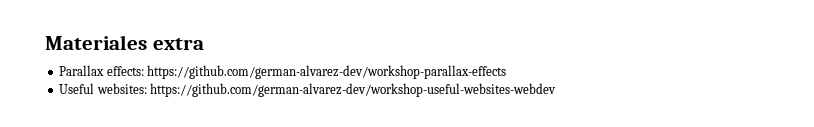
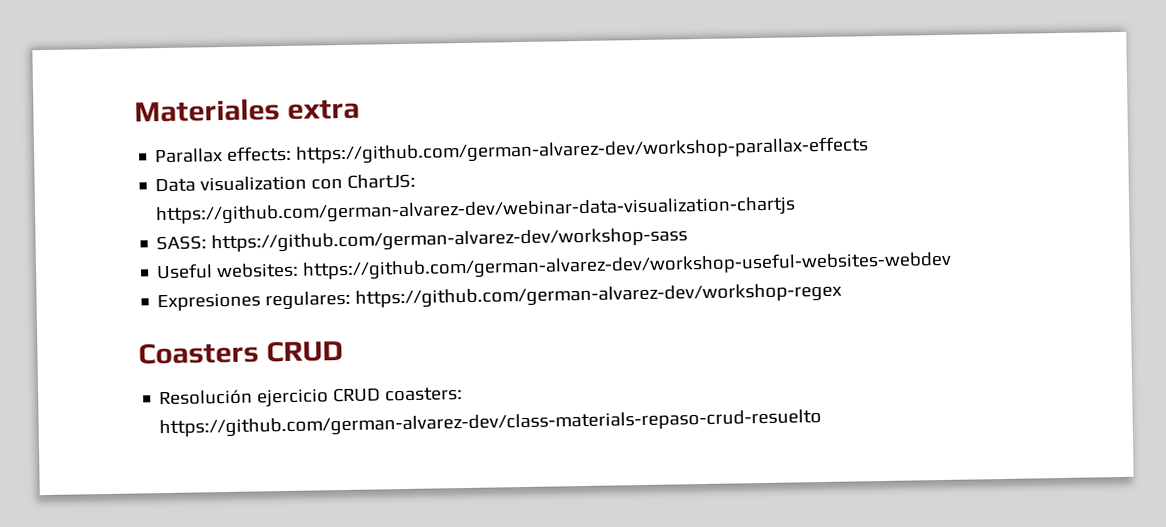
[59,83,557,97] Useful websites: https://github.com/german-alvarez-dev/workshop-useful-websites-webdev -> [155,173,417,193] [155,196,797,226] [156,227,689,254] [156,250,953,281] [157,282,843,312] [138,340,344,365] [159,387,464,408] [159,409,823,439] Data visualization con ChartJS: https://github.com/german-alvarez-dev/webinar-data-visualization-chartjs // SASS: https://github.com/german-alvarez-dev/workshop-sass // Useful websites: https://github.com/german-alvarez-dev/workshop-useful-websites-webdev // Expresiones regulares: https://github.com/german-alvarez-dev/workshop-regex // Coasters CRUD // Resolución ejercicio CRUD coasters: https://github.com/german-alvarez-dev/class-materials-repaso-crud-resuelto

